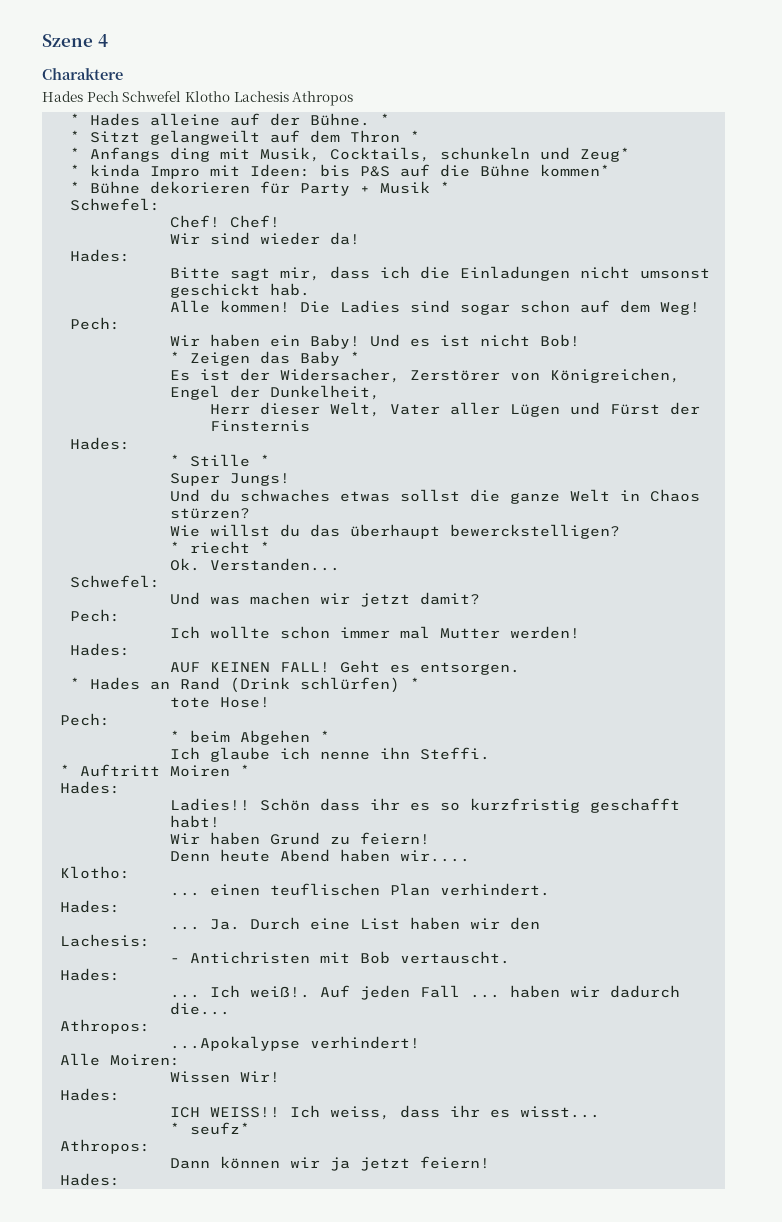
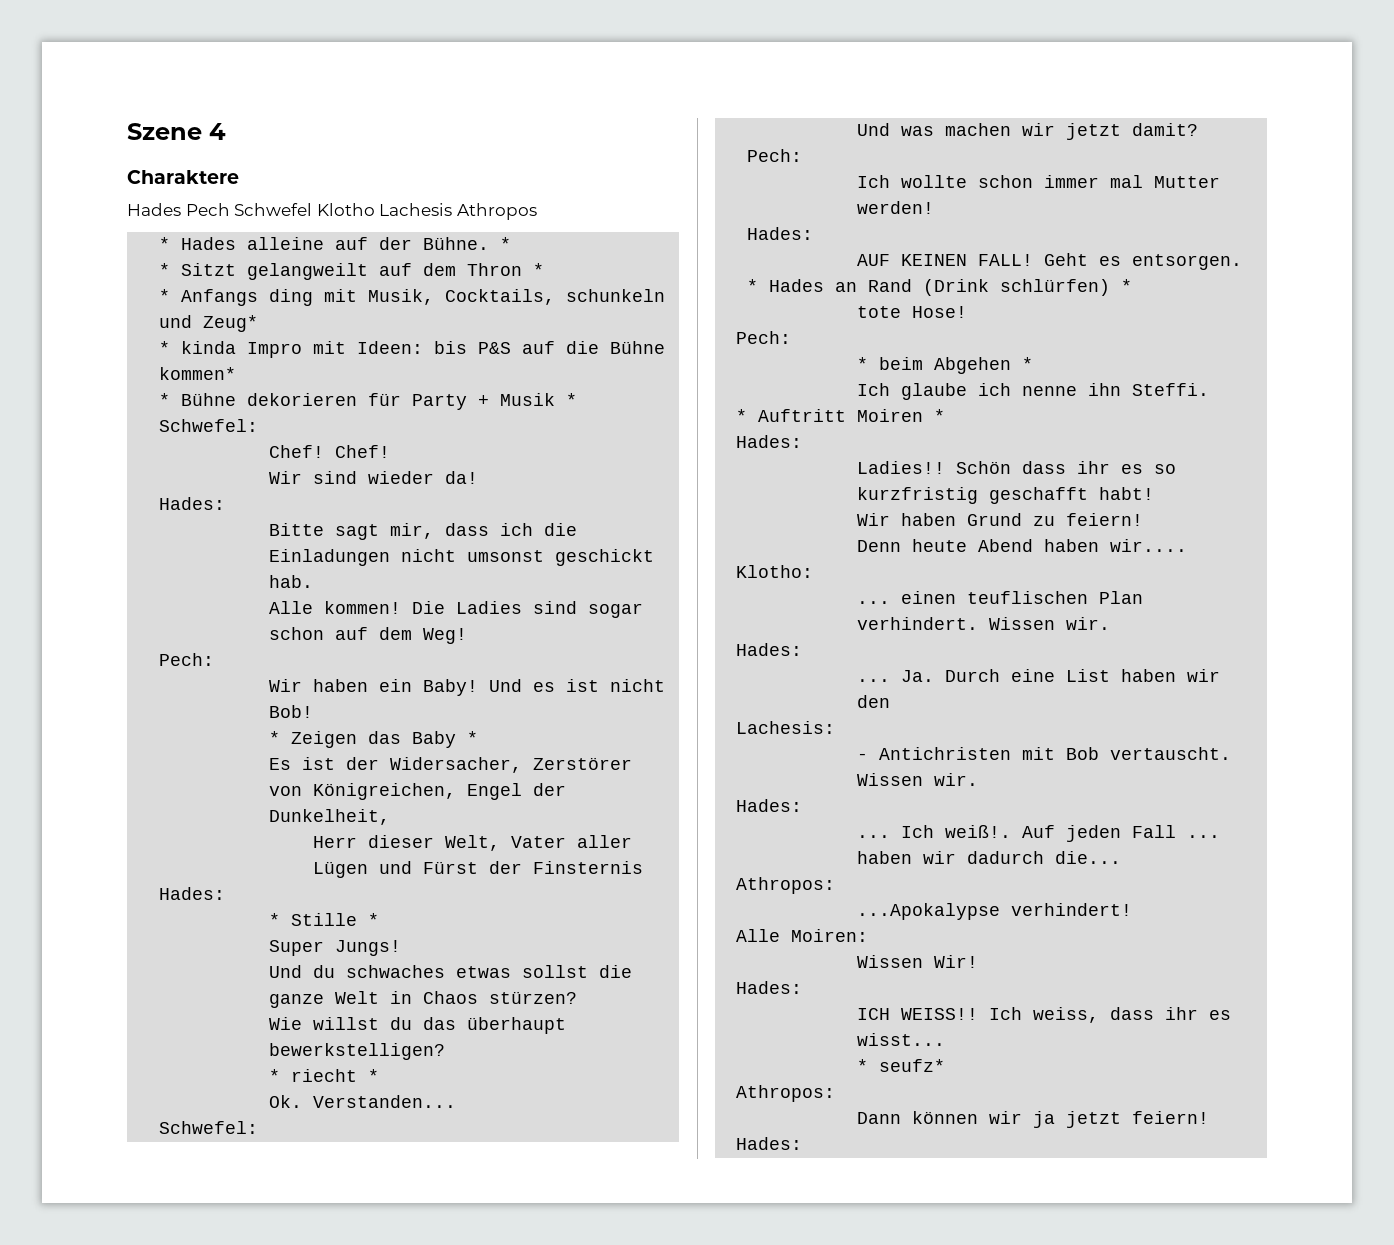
[450,524,621,539] bewerckstelligen? -> [269,1043,446,1060] bewerkstelligen?
(551, 889) none -> [989,617,1111,630] Wissen wir.
(511, 957) none -> [857,773,979,786] Wissen wir.

